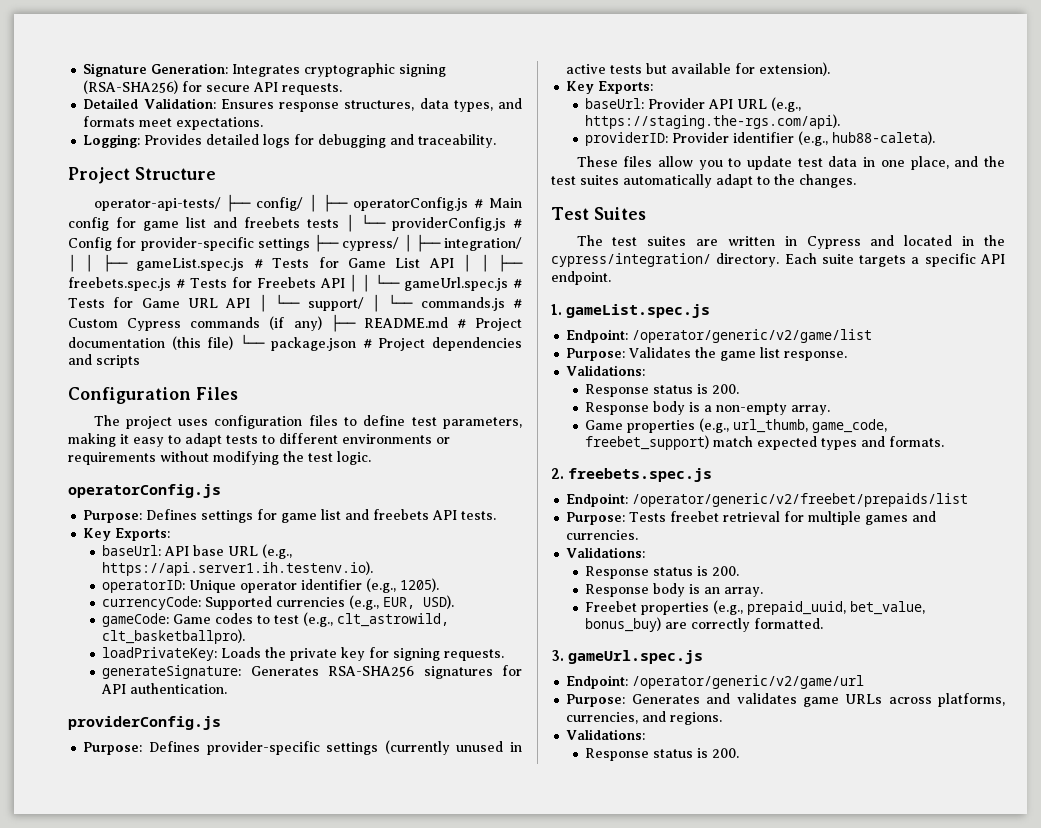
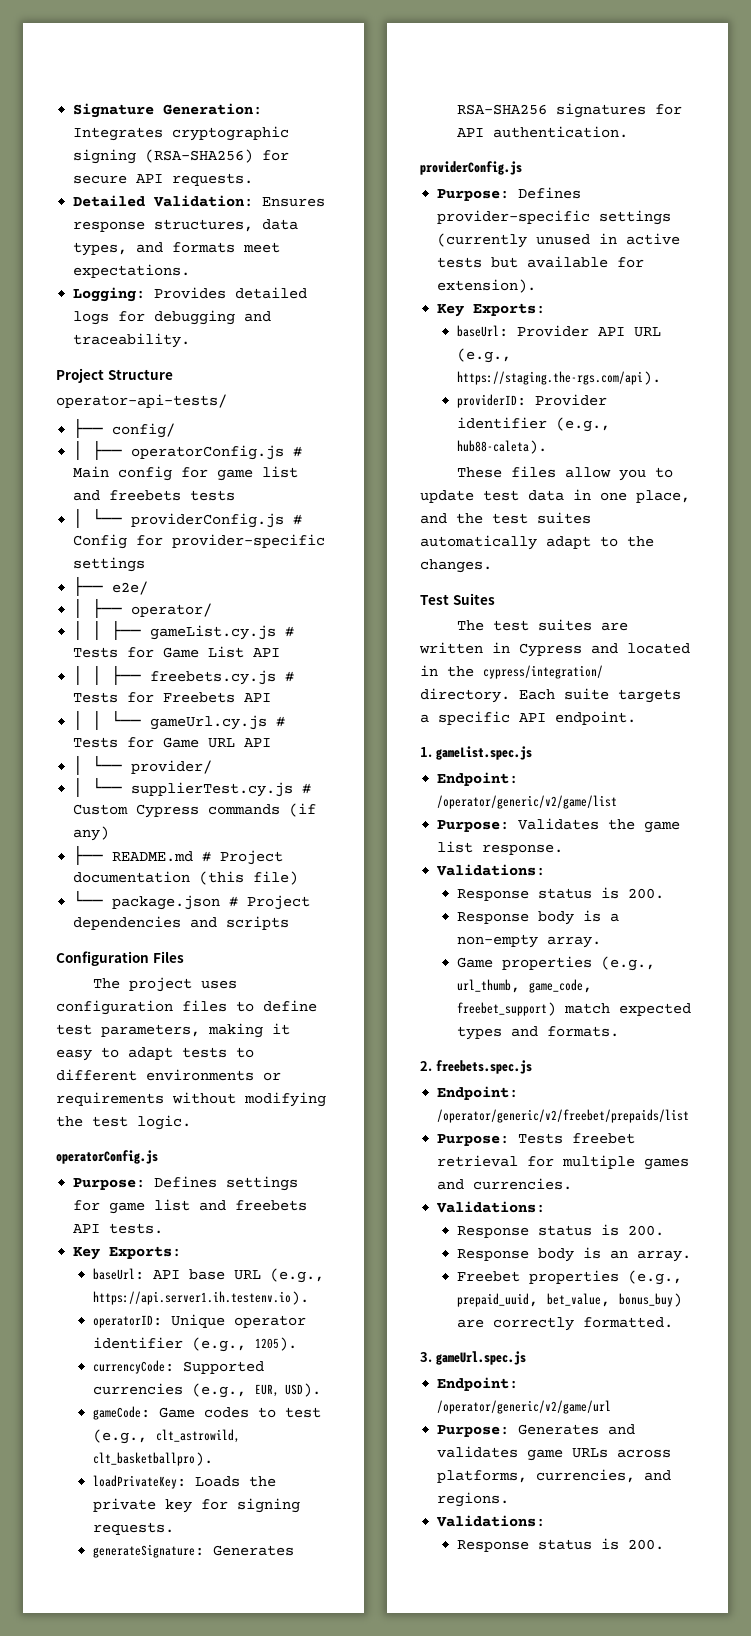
(221, 204) none -> (227, 401) //
(304, 204) none -> (176, 430) //
(339, 223) none -> (236, 495) //
[314,234,522,252] [68,254,245,272] ├── cypress/ │ ├── integration/ │ │ ├── gameList.spec.js -> [73,576,149,596] [73,598,213,618] [73,620,277,640] // ├── e2e/ // │ ├── operator/ // │ │ ├── gameList.cy.js
[463,254,523,272] [68,277,171,291] │ │ ├── freebets.spec.js -> [73,665,277,685] // │ │ ├── freebets.cy.js
(345, 283) none -> (272, 697) //
[404,277,509,291] gameUrl.spec.js -> [150,715,268,730] gameUrl.cy.js
[258,294,505,312] │ └── support/ │ └── commands.js -> [73,755,213,775] [73,777,294,797] // │ └── provider/ // │ └── supplierTest.cy.js
(322, 323) none -> (110, 833) //
(234, 343) none -> (299, 878) //

